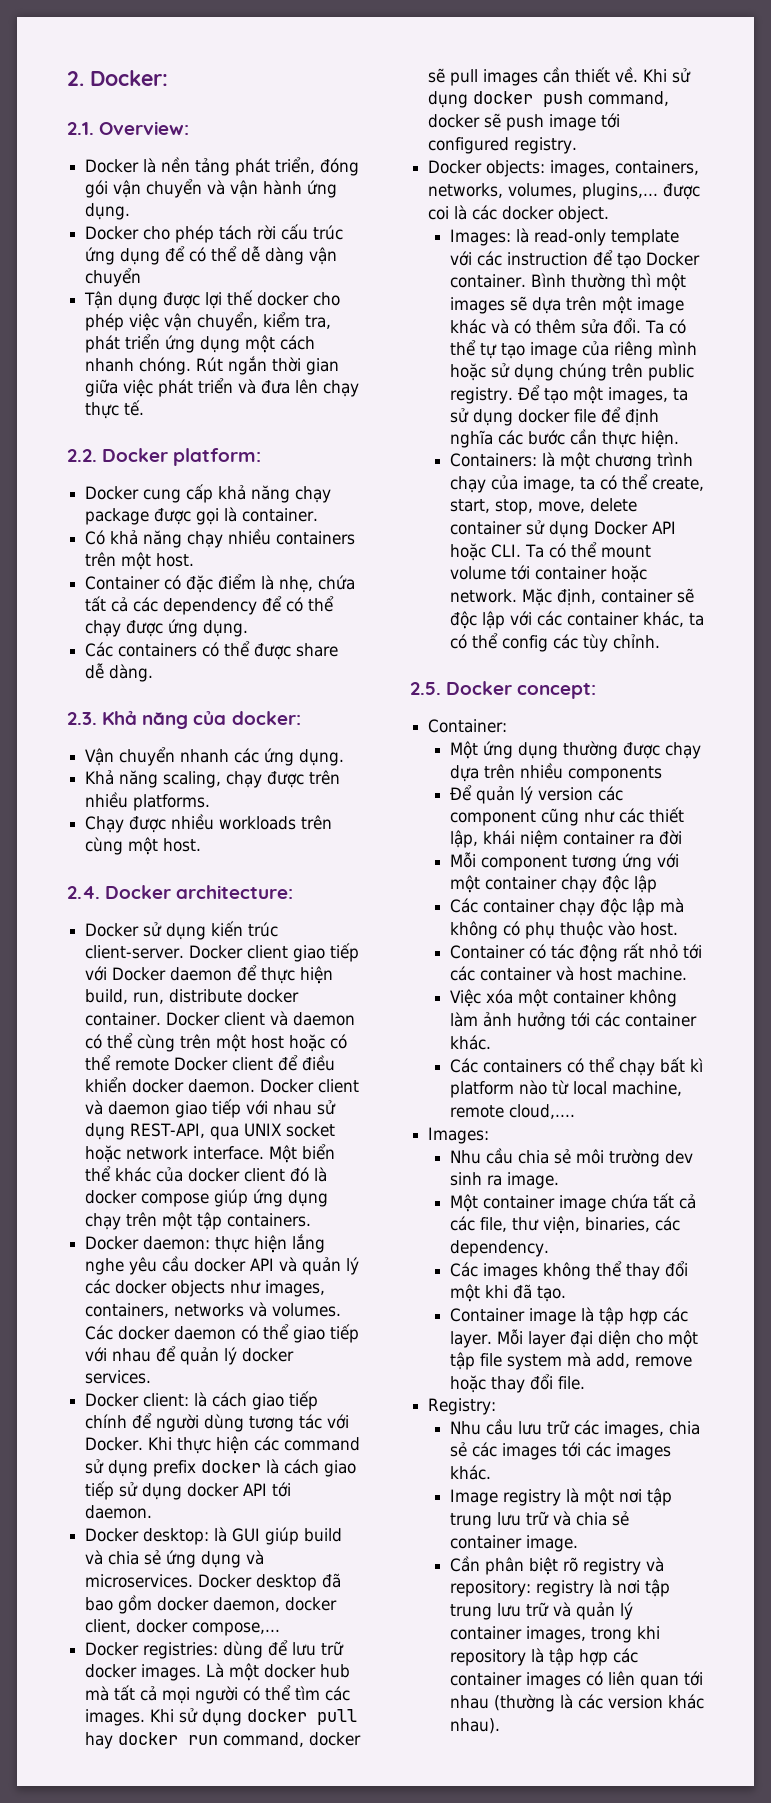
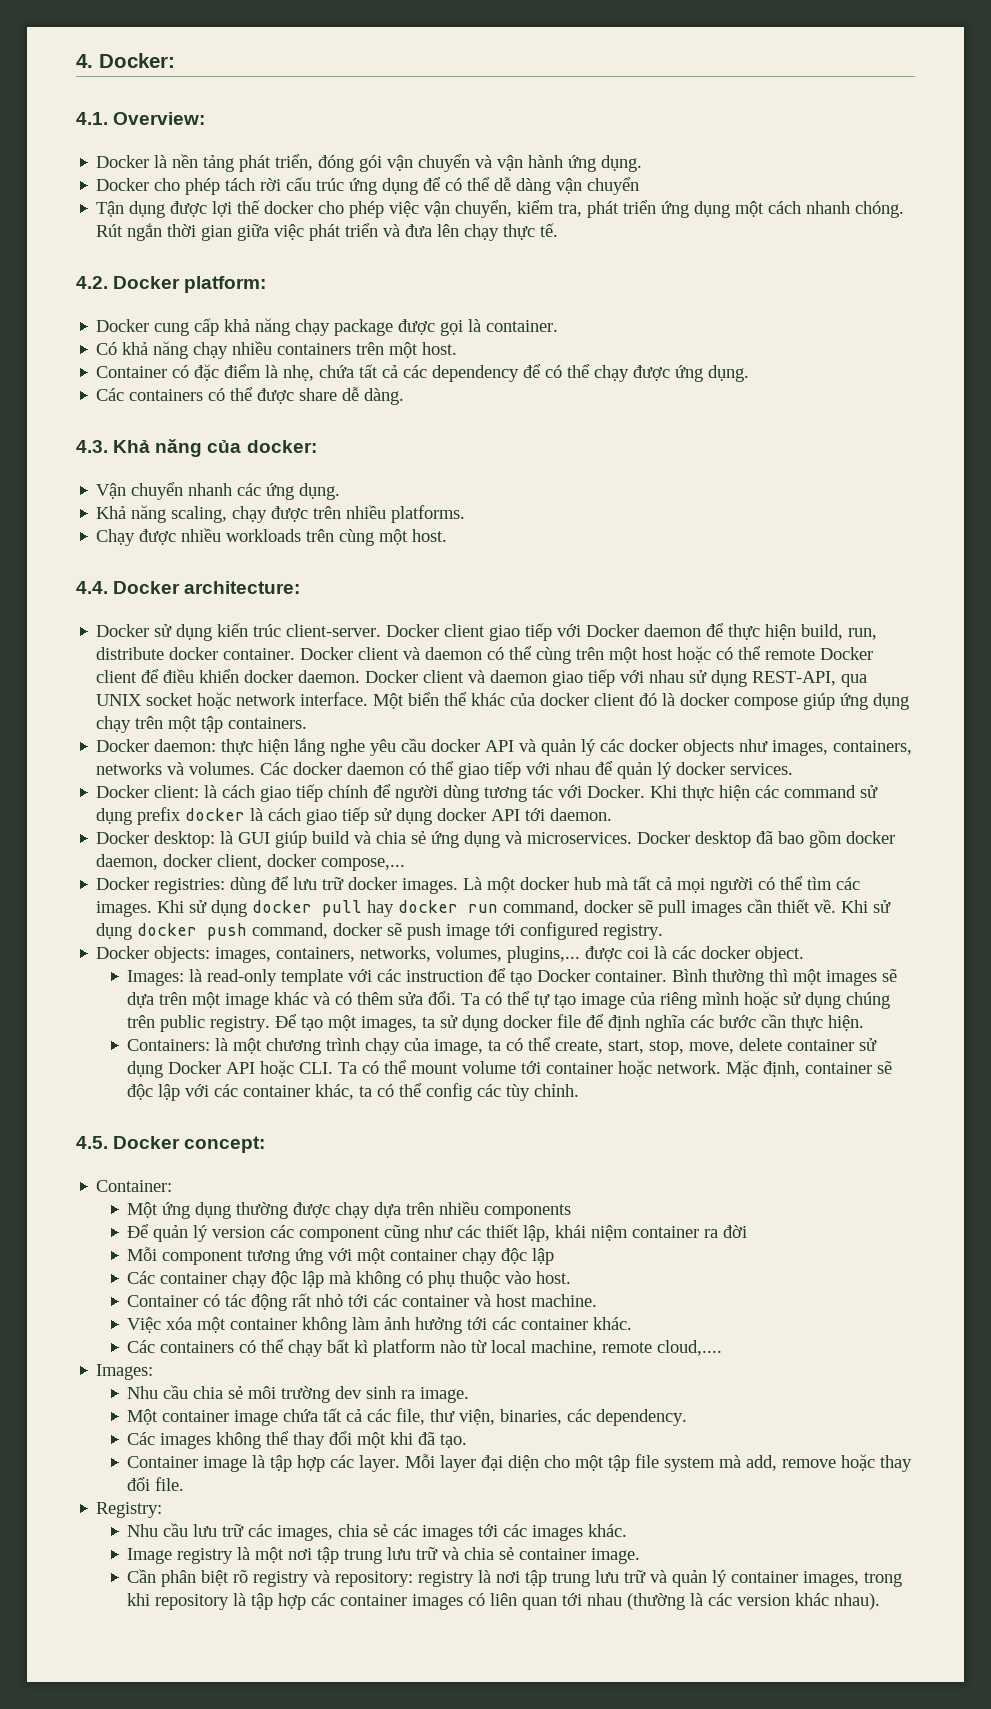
[67,71,84,86] 2. -> [76,54,93,68] 4.
[67,122,94,135] 2.1. -> [76,112,108,125] 4.1.
[67,449,97,462] 2.2. -> [76,276,108,289] 4.2.
[67,712,97,725] 2.3. -> [76,440,108,453] 4.3.
[67,886,100,899] 2.4. -> [76,581,108,594] 4.4.
[410,682,441,695] 2.5. -> [76,1136,108,1149] 4.5.

